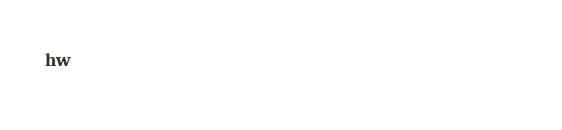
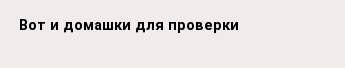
[45,53,71,66] hw -> [19,19,239,33] Вот и домашки для проверки

